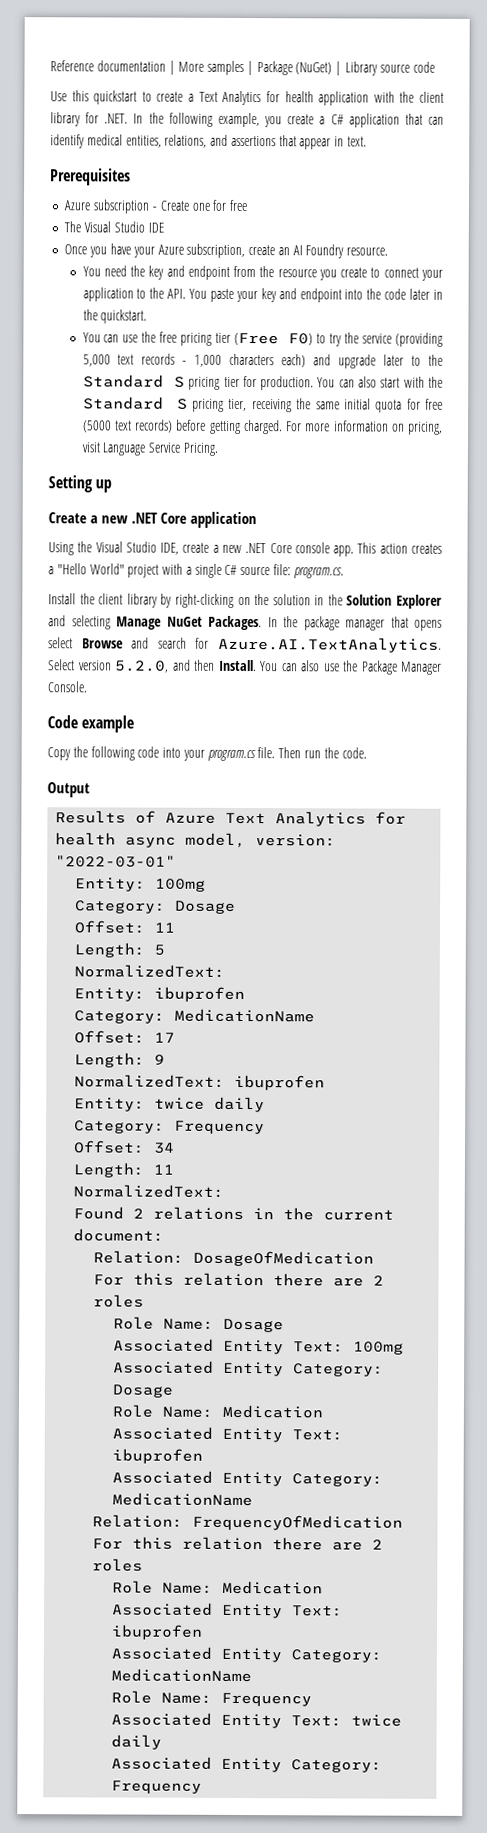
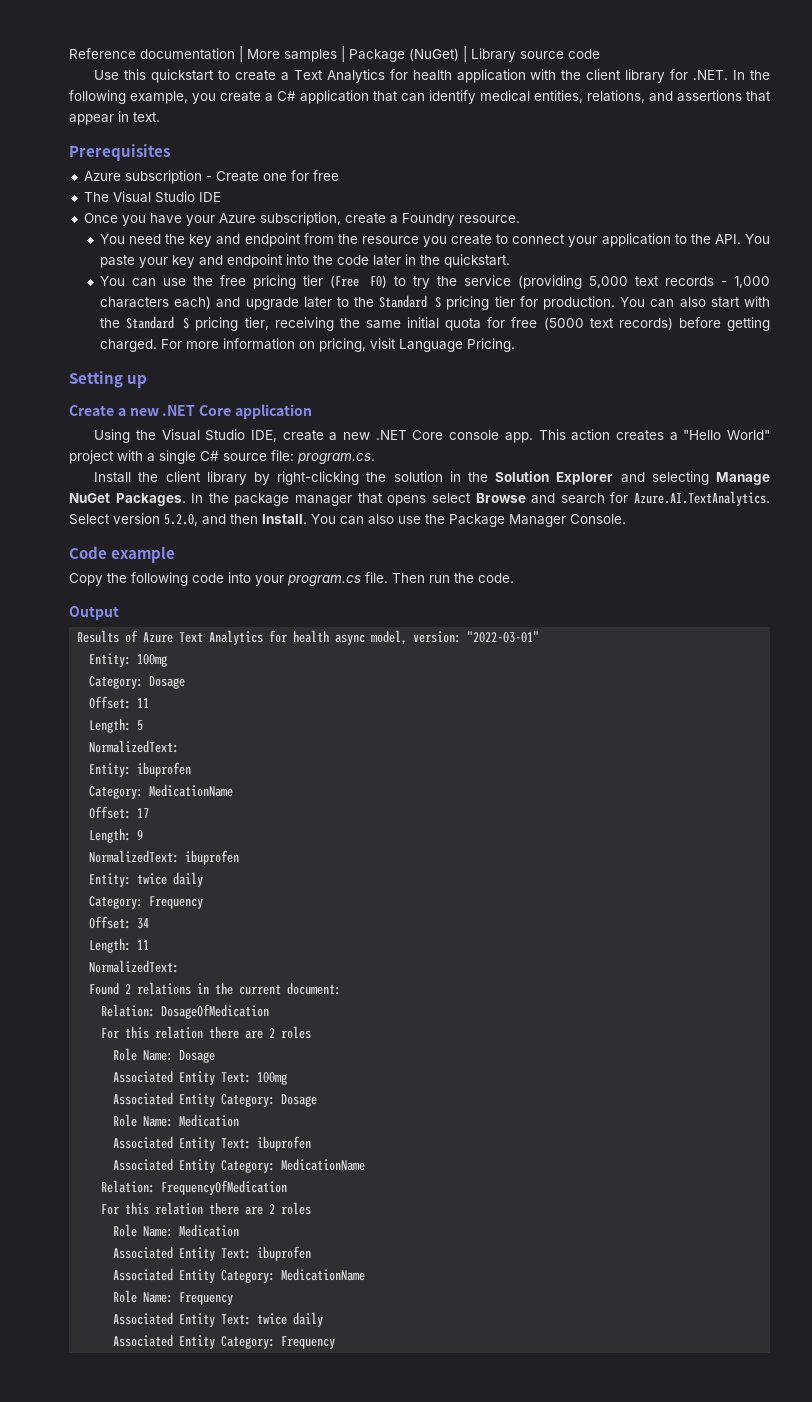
[277,245,303,256] an AI -> [389,215,398,224] a
[148,442,181,453] Service -> (463, 345) none
[237,596,251,606] on -> (360, 478) none

